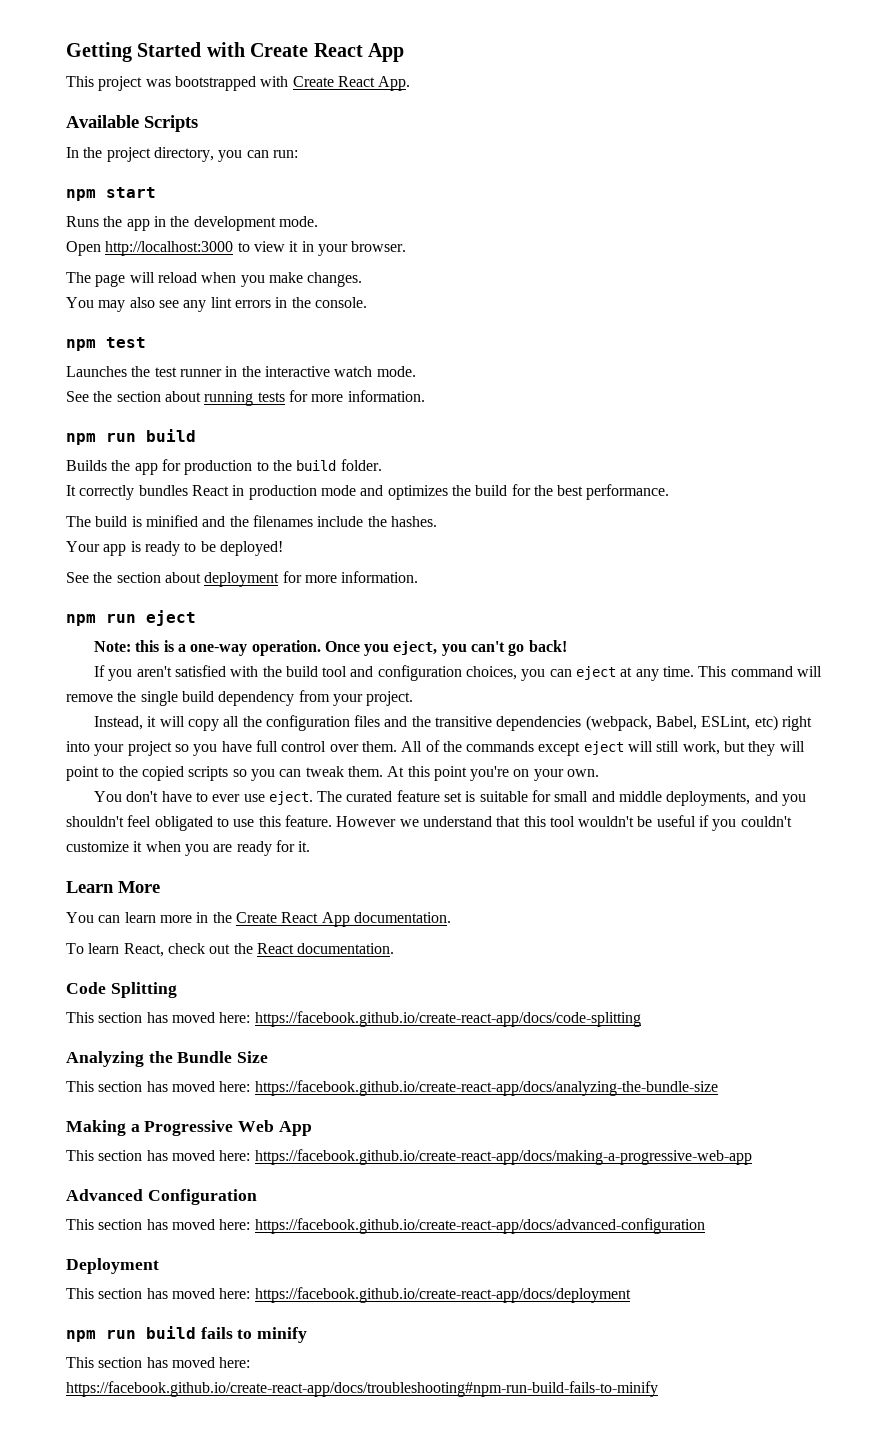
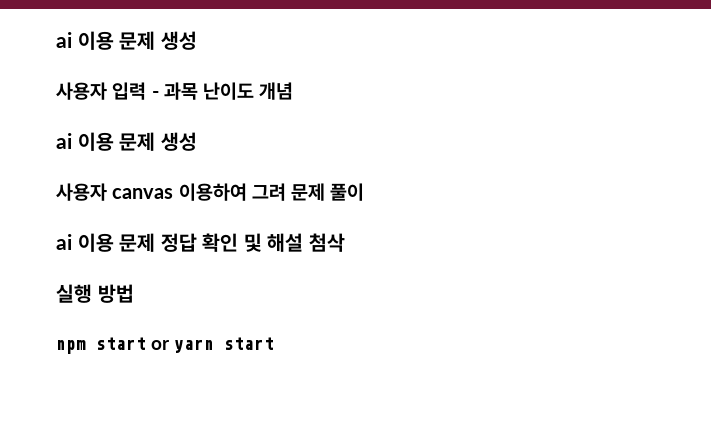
[66,42,404,62] [66,76,411,91] [66,115,198,132] [66,147,298,162] [66,187,156,201] [66,216,318,231] [66,241,407,256] [66,272,363,287] [66,297,367,312] [66,337,146,351] [66,366,416,377] [66,390,425,406] [66,429,196,445] [66,459,382,475] [66,484,670,500] [66,515,437,527] [66,541,283,556] [66,571,419,587] [66,610,196,626] [93,640,567,656] [93,665,822,681] [66,690,414,706] [93,715,813,731] [66,740,805,756] [66,766,600,781] [93,790,806,806] [66,815,792,831] [66,840,311,856] [66,881,160,893] [66,912,451,927] [66,943,395,957] [66,982,177,998] [66,1011,641,1027] [66,1051,269,1067] [66,1080,718,1096] [66,1120,312,1136] [66,1149,752,1165] [66,1189,257,1205] [66,1218,705,1234] [66,1258,159,1274] [66,1287,631,1303] [66,1326,308,1343] [66,1357,251,1368] [66,1381,658,1397] Getting Started with Create React App // This project was bootstrapped with Create React App. // Available Scripts // In the project directory, you can run: // npm start // Runs the app in the development mode. // Open http://localhost:3000 to view it in your browser. // The page will reload when you make changes. // You may also see any lint errors in the console. // npm test // Launches the test runner in the interactive watch mode. // See the section about running tests for more information. // npm run build // Builds the app for production to the build folder. // It correctly bundles React in production mode and optimizes the build for the best performance. // The build is minified and the filenames include the hashes. // Your app is ready to be deployed! // See the section about deployment for more information. // npm run eject // Note: this is a one-way operation. Once you eject, you can't go back! // If you aren't satisfied with the build tool and configuration choices, you can eject at any time. This command will remove the single build dependency from your project. // Instead, it will copy all the configuration files and the transitive dependencies (webpack, Babel, ESLint, etc) right into your project so you have full control over them. All of the commands except eject will still work, but they will point to the copied scripts so you can tweak them. At this point you're on your own. // You don't have to ever use eject. The curated feature set is suitable for small and middle deployments, and you shouldn't feel obligated to use this feature. However we understand that this tool wouldn't be useful if you couldn't customize it when you are ready for it. // Learn More // You can learn more in the Create React App documentation. // To learn React, check out the React documentation. // Code Splitting // This section has moved here: https://facebook.github.io/create-react-app/docs/code-splitting // Analyzing the Bundle Size // This section has moved here: https://facebook.github.io/create-react-app/docs/analyzing-the-bundle-size // Making a Progressive Web App // This section has moved here: https://facebook.github.io/create-react-app/docs/making-a-progressive-web-app // Advanced Configuration // This section has moved here: https://facebook.github.io/create-react-app/docs/advanced-configuration // Deployment // This section has moved here: https://facebook.github.io/create-react-app/docs/deployment // npm run build fails to minify // This section has moved here: https://facebook.github.io/create-react-app/docs/troubleshooting#npm-run-build-fails-to-minify -> [56,31,197,50] [56,82,294,100] [56,132,197,151] [56,183,365,201] [56,233,345,252] [56,284,134,303] [56,337,274,354] ai 이용 문제 생성 // 사용자 입력 - 과목 난이도 개념 // ai 이용 문제 생성 // 사용자 canvas 이용하여 그려 문제 풀이 // ai 이용 문제 정답 확인 및 해설 첨삭 // 실행 방법 // npm start or yarn start

